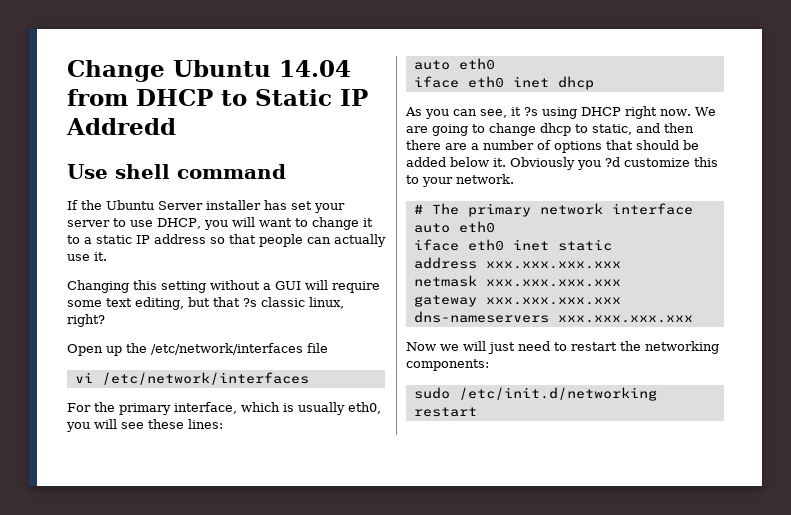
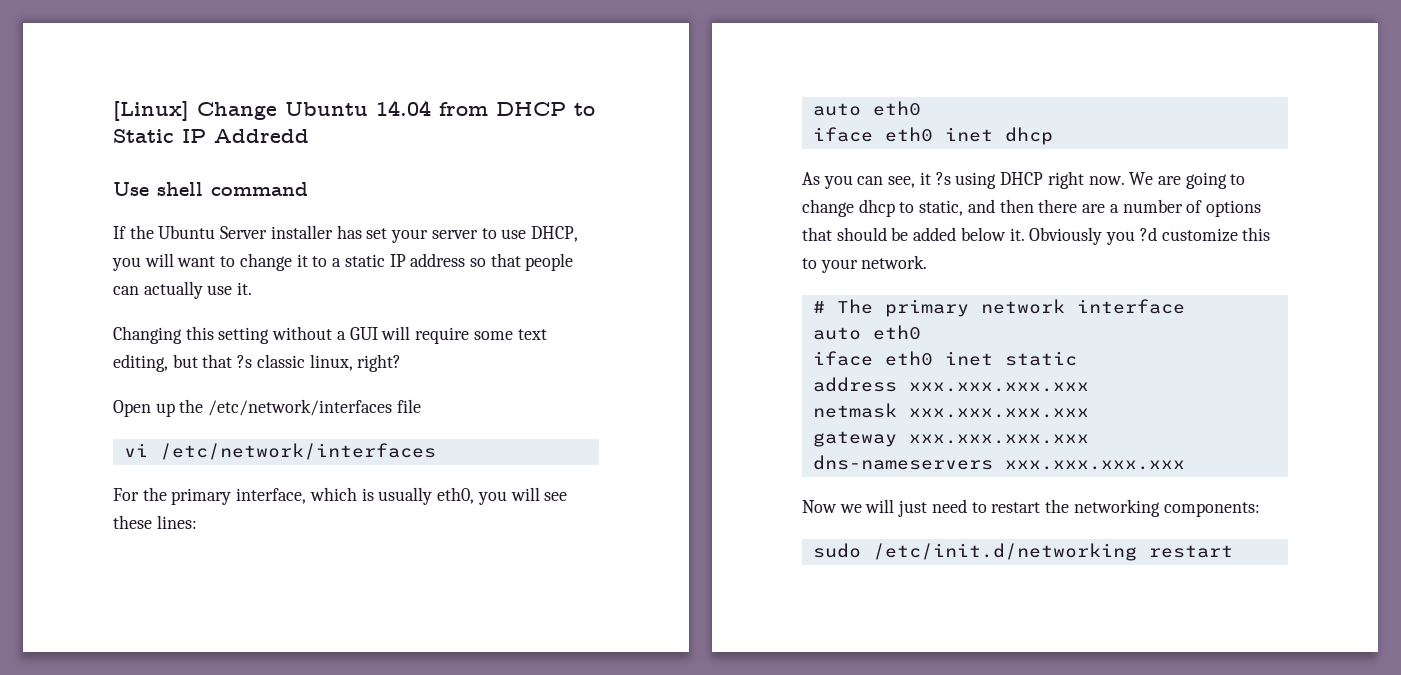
(67, 71) none -> [113,101,189,121] [Linux]

